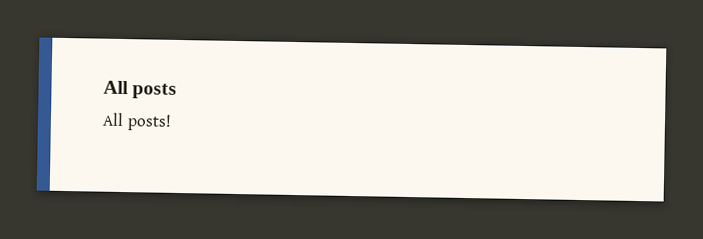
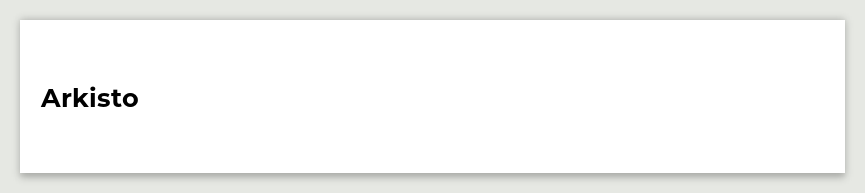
[103,80,178,99] [102,112,172,131] All posts // All posts! -> [40,86,139,107] Arkisto

